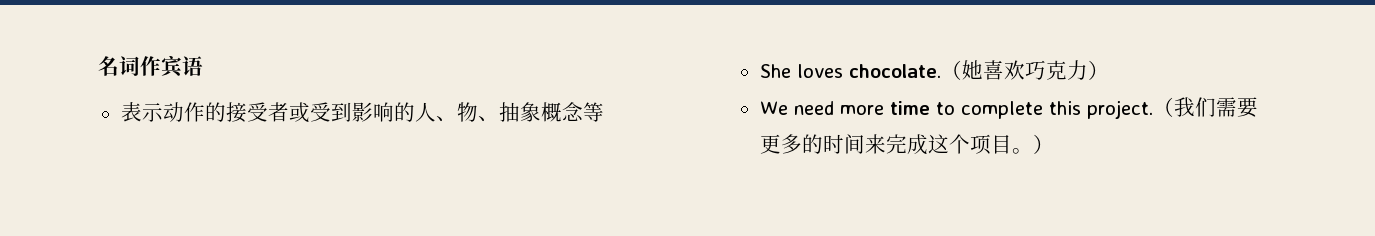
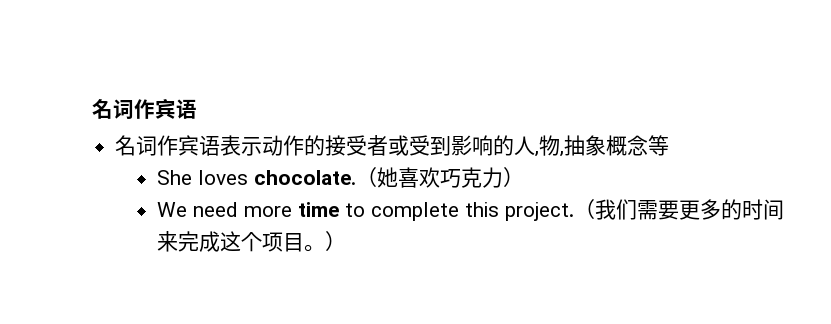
(203, 66) none -> [115,135,221,156] 名词作宾语
[435,102,499,122] 、物、 -> [534,135,565,157] ,物,

